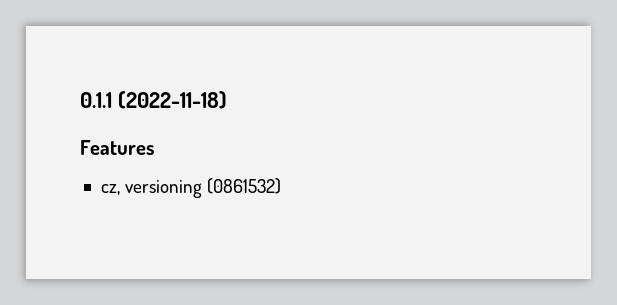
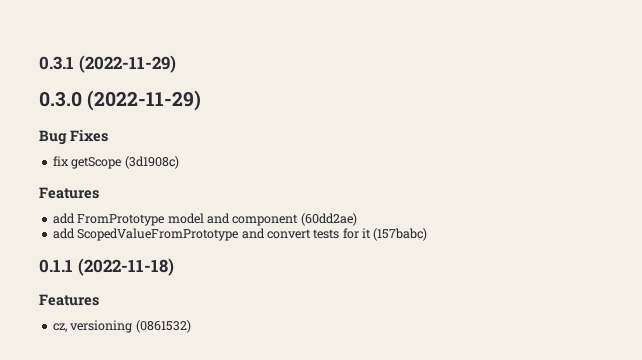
(80, 100) none -> [39,55,176,73] [39,90,202,111] [39,129,108,145] [52,156,179,169] [39,187,99,199] [52,213,357,226] [52,228,428,241] 0.3.1 (2022-11-29) // 0.3.0 (2022-11-29) // Bug Fixes // fix getScope (3d1908c) // Features // add FromPrototype model and component (60dd2ae) // add ScopedValueFromPrototype and convert tests for it (157babc) //

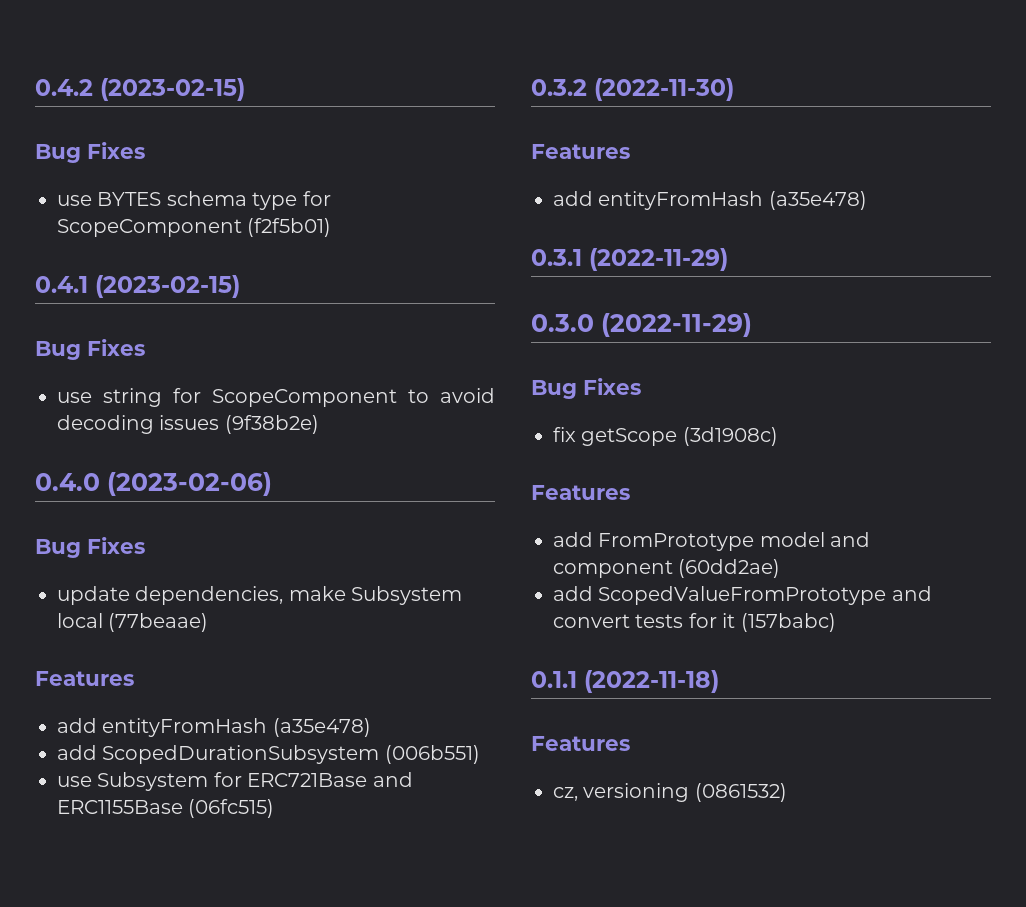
(39, 63) none -> [35,78,245,101] [35,142,145,163] [57,191,331,210] [57,218,332,237] [35,275,240,298] [35,339,145,360] [57,388,495,407] [57,415,319,434] [35,472,272,496] [35,537,145,558] [57,586,463,605] [57,613,209,632] [35,671,134,686] [57,718,371,737] [57,745,480,764] [57,772,413,791] [57,799,275,818] [531,78,734,101] [531,144,630,159] [553,191,867,210] 0.4.2 (2023-02-15) // Bug Fixes // use BYTES schema type for ScopeComponent (f2f5b01) // 0.4.1 (2023-02-15) // Bug Fixes // use string for ScopeComponent to avoid decoding issues (9f38b2e) // 0.4.0 (2023-02-06) // Bug Fixes // update dependencies, make Subsystem local (77beaae) // Features // add entityFromHash (a35e478) // add ScopedDurationSubsystem (006b551) // use Subsystem for ERC721Base and ERC1155Base (06fc515) // 0.3.2 (2022-11-30) // Features // add entityFromHash (a35e478) //

